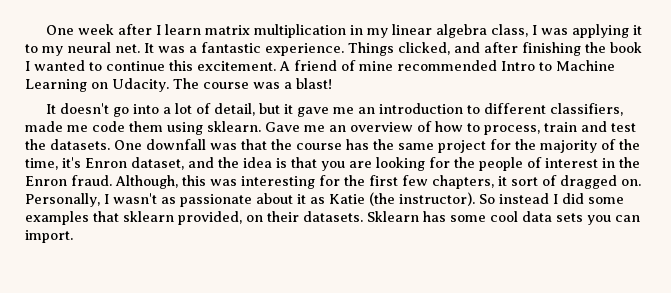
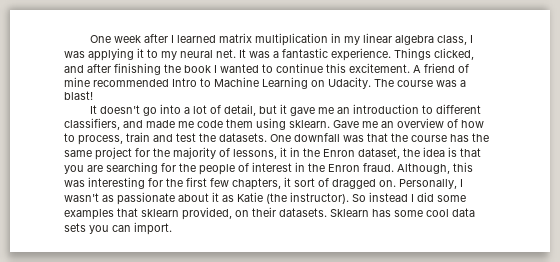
[164,24,201,35] learn -> [177,35,217,43] learned
(623, 109) none -> [123,120,143,128] and
[619,139,640,150] [25,157,81,170] the time, it's -> [233,147,320,159] lessons, it in the
[188,157,214,168] and -> (400, 153) none
[376,157,425,171] looking -> [106,162,158,174] searching

